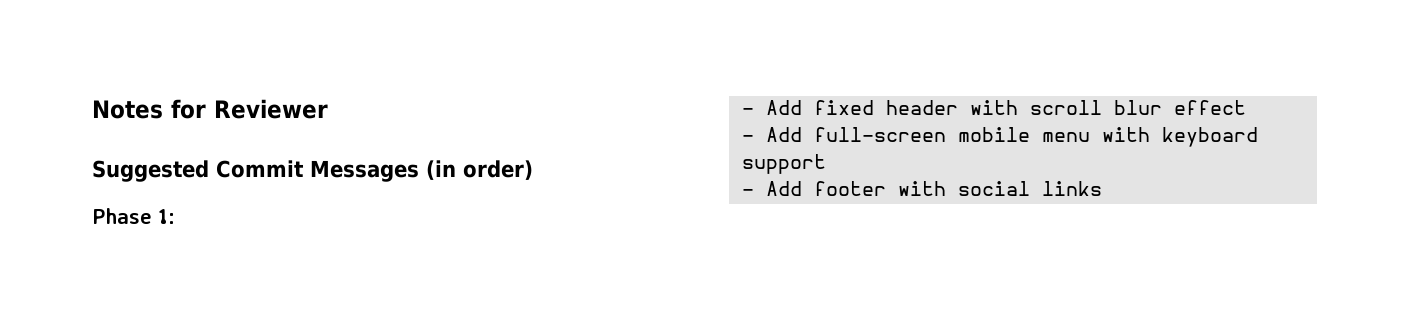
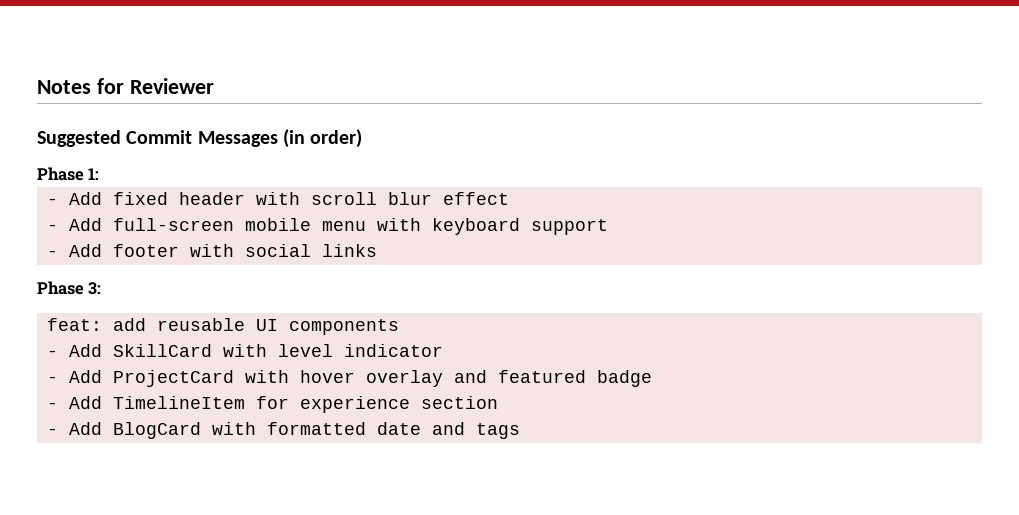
(1103, 188) none -> [37,281,102,295] [46,318,399,335] [46,344,443,357] [46,370,652,387] [46,396,498,413] [46,422,520,439] // Phase 3: // feat: add reusable UI components // - Add SkillCard with level indicator // - Add ProjectCard with hover overlay and featured badge // - Add TimelineItem for experience section // - Add BlogCard with formatted date and tags

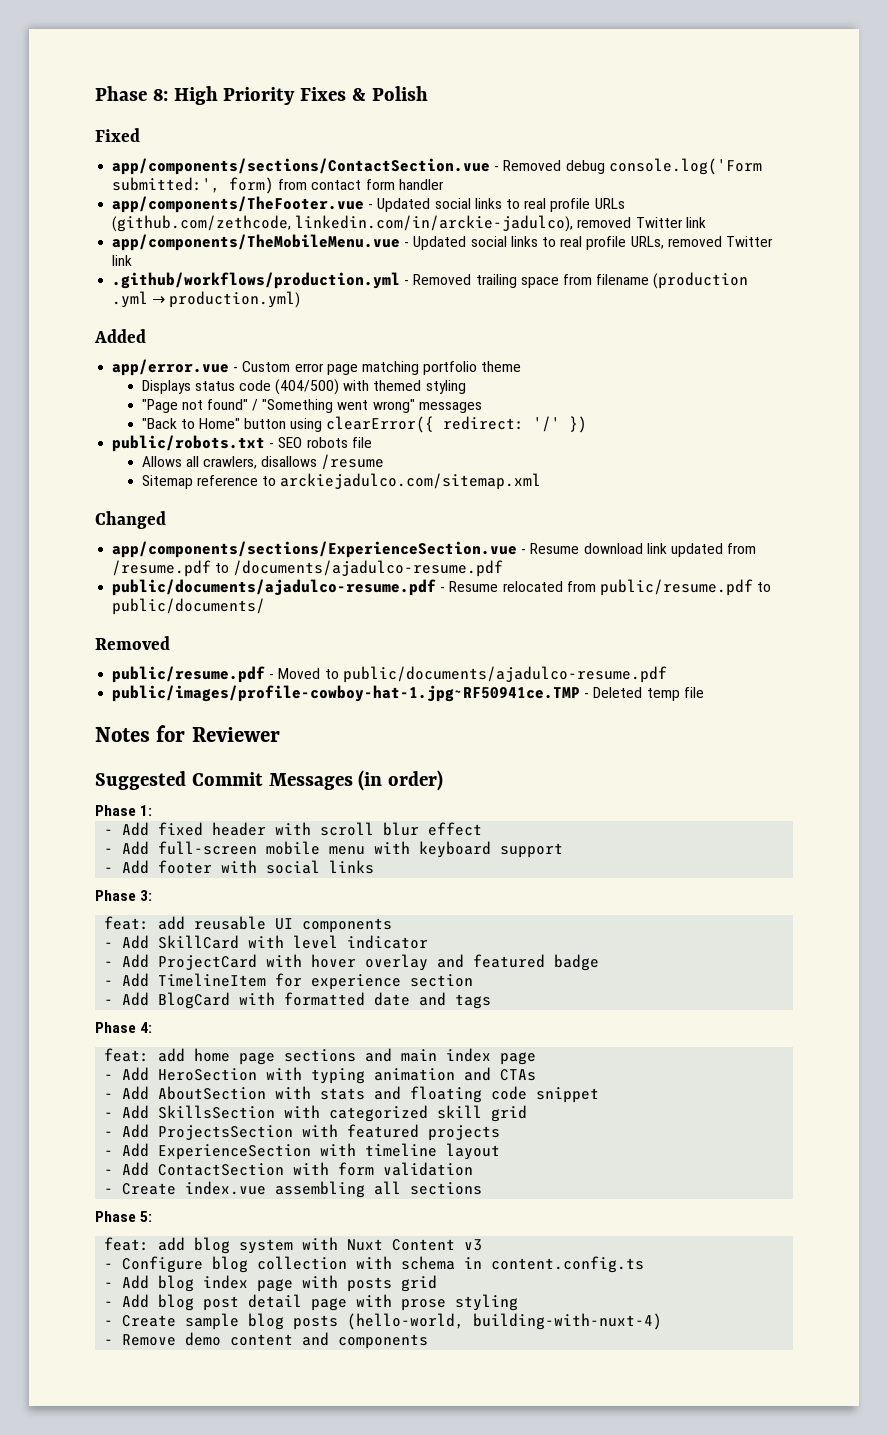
(37, 87) none -> [95,86,428,105] [95,128,140,142] [112,158,762,175] [112,177,444,194] [112,196,625,213] [112,215,706,232] [112,234,773,251] [112,255,133,266] [112,272,749,289] [112,291,301,308] [94,329,146,343] [112,359,522,376] [141,379,466,395] [141,399,482,413] [141,416,588,433] [112,435,372,452] [141,454,385,470] [141,473,542,490] [95,511,166,529] [112,541,757,558] [112,560,504,577] [112,579,772,596] [112,598,266,615] [95,636,170,650] [112,666,667,683] [112,685,704,702] Phase 8: High Priority Fixes & Polish // Fixed // app/components/sections/ContactSection.vue - Removed debug console.log('Form submitted:', form) from contact form handler // app/components/TheFooter.vue - Updated social links to real profile URLs (github.com/zethcode, linkedin.com/in/arckie-jadulco), removed Twitter link // app/components/TheMobileMenu.vue - Updated social links to real profile URLs, removed Twitter link // .github/workflows/production.yml - Removed trailing space from filename (production .yml → production.yml) // Added // app/error.vue - Custom error page matching portfolio theme // Displays status code (404/500) with themed styling // "Page not found" / "Something went wrong" messages // "Back to Home" button using clearError({ redirect: '/' }) // public/robots.txt - SEO robots file // Allows all crawlers, disallows /resume // Sitemap reference to arckiejadulco.com/sitemap.xml // Changed // app/components/sections/ExperienceSection.vue - Resume download link updated from /resume.pdf to /documents/ajadulco-resume.pdf // public/documents/ajadulco-resume.pdf - Resume relocated from public/resume.pdf to public/documents/ // Removed // public/resume.pdf - Moved to public/documents/ajadulco-resume.pdf // public/images/profile-cowboy-hat-1.jpg~RF50941ce.TMP - Deleted temp file //
(520, 431) none -> [95,1022,153,1033] [104,1048,537,1065] [104,1067,537,1084] [104,1086,600,1103] [104,1105,528,1122] [104,1124,501,1141] [104,1143,501,1160] [104,1162,474,1176] [104,1181,483,1198] [95,1211,153,1222] [104,1237,483,1254] [104,1256,645,1273] [104,1275,438,1292] [104,1294,519,1311] [104,1313,663,1330] [104,1332,429,1349] // Phase 4: // feat: add home page sections and main index page // - Add HeroSection with typing animation and CTAs // - Add AboutSection with stats and floating code snippet // - Add SkillsSection with categorized skill grid // - Add ProjectsSection with featured projects // - Add ExperienceSection with timeline layout // - Add ContactSection with form validation // - Create index.vue assembling all sections // Phase 5: // feat: add blog system with Nuxt Content v3 // - Configure blog collection with schema in content.config.ts // - Add blog index page with posts grid // - Add blog post detail page with prose styling // - Create sample blog posts (hello-world, building-with-nuxt-4) // - Remove demo content and components

